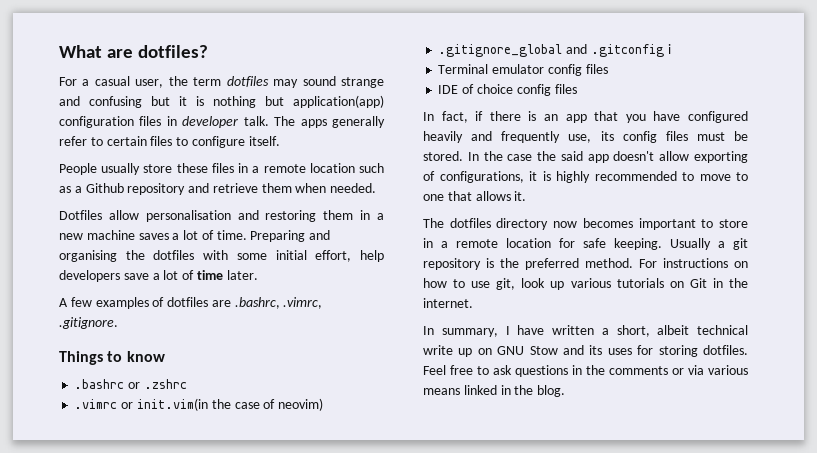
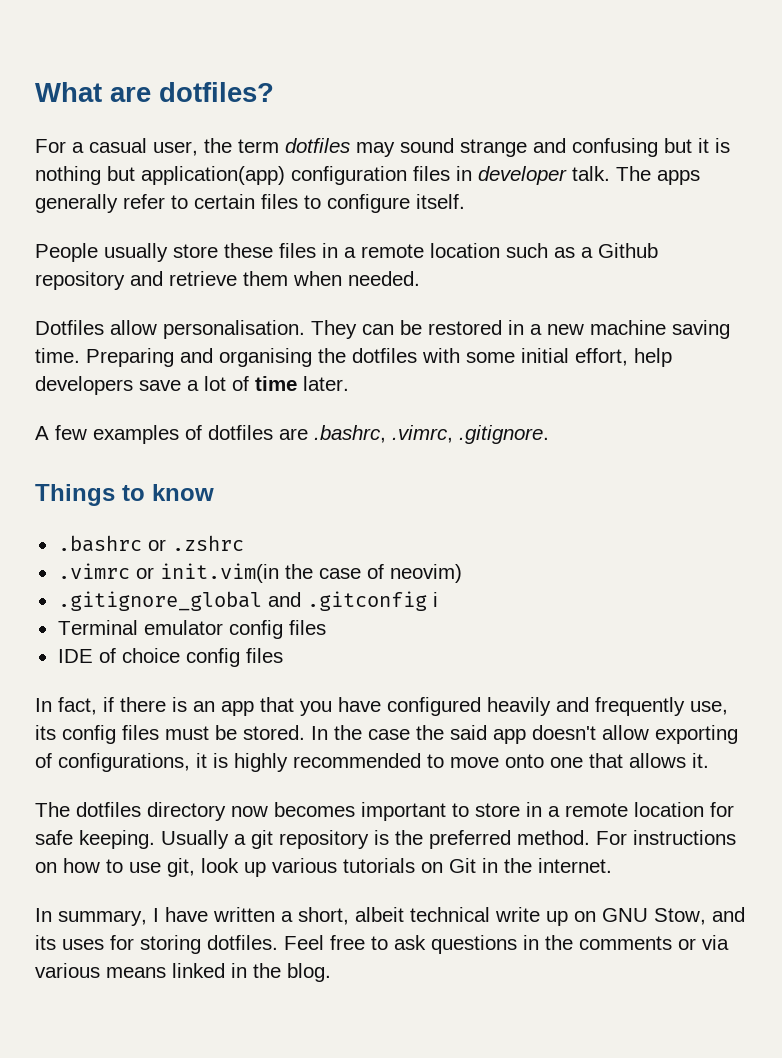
[145,210,384,222] [59,230,214,240] personalisation and restoring them in a new machine saves a lot of -> [163,320,730,339] personalisation. They can be restored in a new machine saving
[736,172,748,181] to -> [505,754,544,768] onto
[529,346,558,355] Stow -> [654,908,706,925] Stow,

